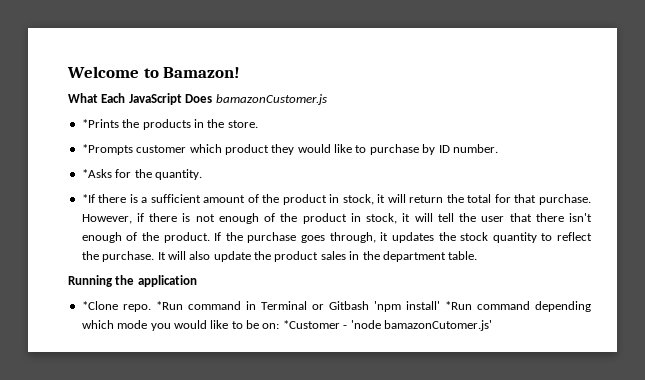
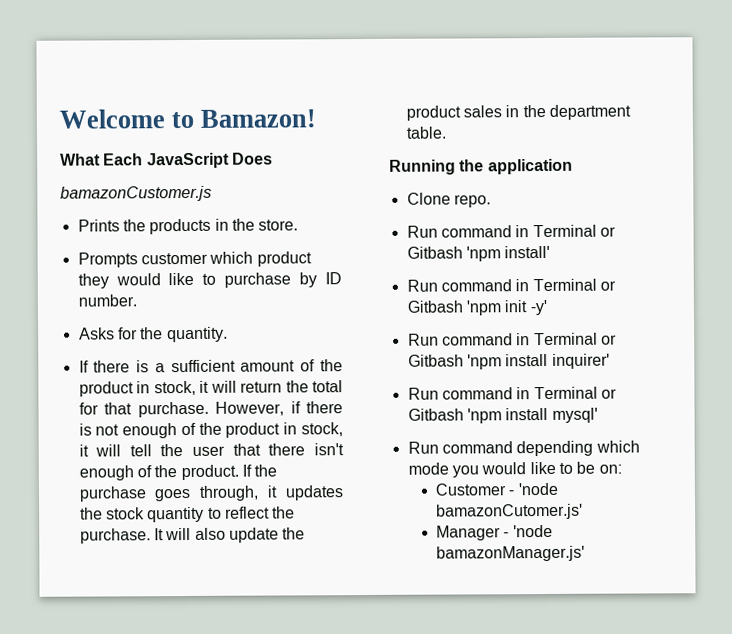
(213, 98) none -> (273, 158) //
[81,119,119,128] *Prints -> [77,219,120,232] Prints
[81,144,133,155] *Prompts -> [77,252,138,268] Prompts
[81,169,112,178] *Asks -> [78,327,115,340] Asks
[81,194,95,203] *If -> [78,360,89,373] If
[81,301,118,310] *Clone -> [406,192,451,205] Clone
[155,301,183,310] *Run -> [406,225,438,238] // Run
[444,301,472,310] *Run -> [406,278,616,292] [406,299,547,316] [407,332,617,346] [407,353,610,370] [407,386,617,400] [407,407,598,424] [407,441,439,454] // Run command in Terminal or Gitbash 'npm init -y' // Run command in Terminal or Gitbash 'npm install inquirer' // Run command in Terminal or Gitbash 'npm install mysql' // Run
[282,320,340,329] *Customer -> [435,483,507,496] // Customer
(492, 325) none -> [436,524,553,541] [436,545,586,562] // Manager - 'node bamazonManager.js'

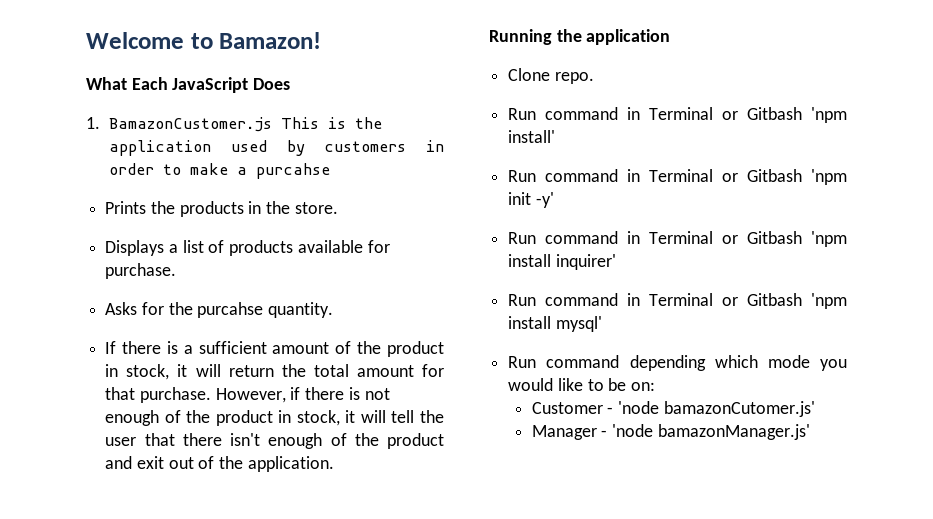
[60,185,212,202] bamazonCustomer.js -> [86,117,383,132] [109,140,444,156] [109,163,331,179] 1. BamazonCustomer.js This is the application used by customers in order to make a purcahse
[77,251,312,268] [77,272,342,289] [77,294,137,307] Prompts customer which product they would like to purchase by ID number. -> [105,240,390,256] [105,263,177,279] Displays a list of products available for purchase.
(164, 333) none -> [197,302,264,318] purcahse
(343, 386) none -> [356,365,414,377] amount
[180,464,278,481] [78,485,344,502] [79,506,296,523] [79,527,306,544] [405,104,631,121] [405,126,447,139] product. If the purchase goes through, it updates the stock quantity to reflect the purchase. It will also update the product sales in the department table. -> [387,433,444,449] [105,456,334,472] product and exit out of the application.

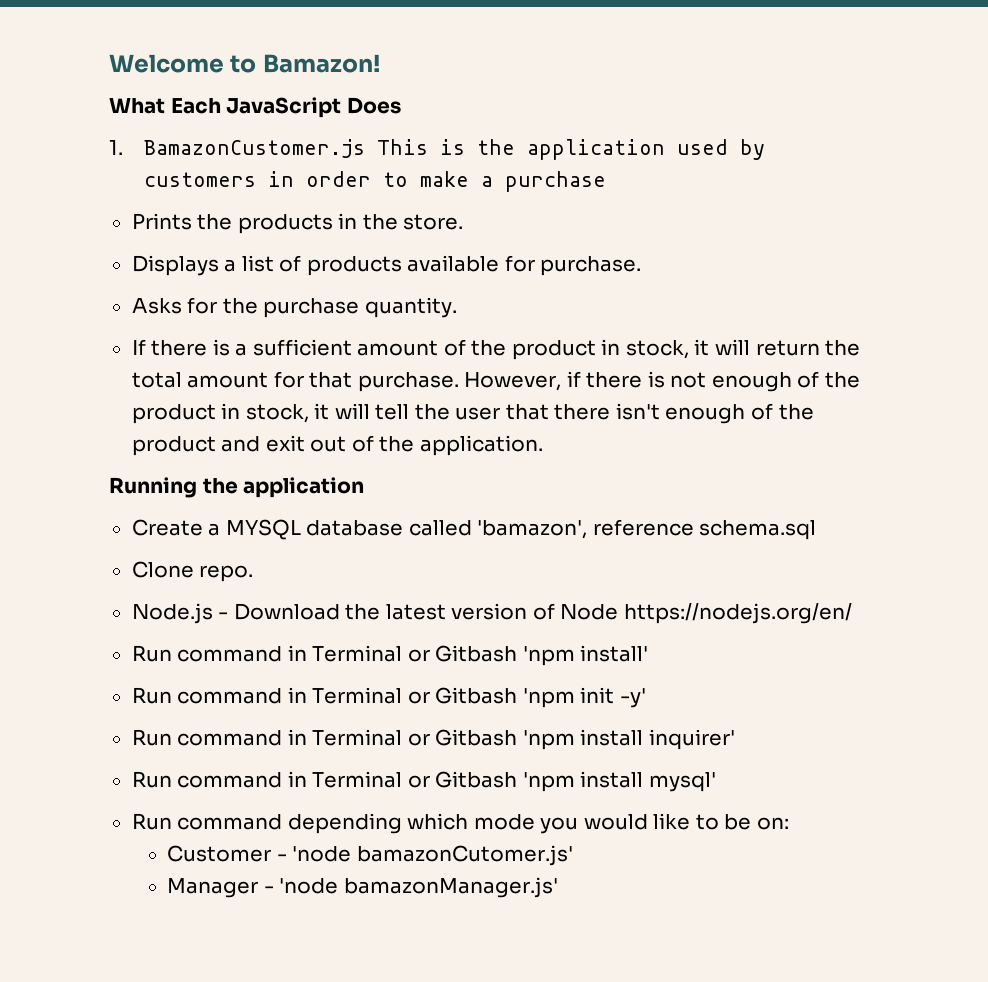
[256,163,331,179] purcahse -> [505,171,607,192] purchase
[197,302,264,318] purcahse -> [263,298,360,318] purchase
[508,68,594,84] Clone repo. -> [131,519,817,540] [131,561,254,582] [131,603,852,624] Create a MYSQL database called 'bamazon', reference schema.sql // Clone repo. // Node.js - Download the latest version of Node https://nodejs.org/en/

